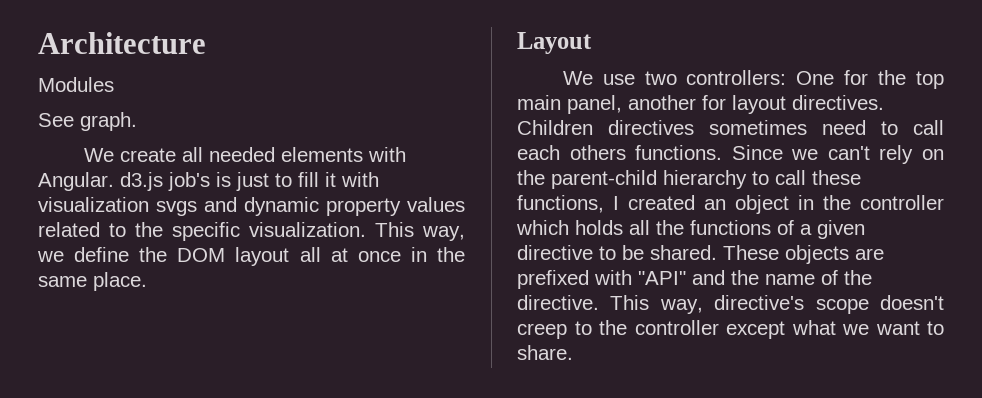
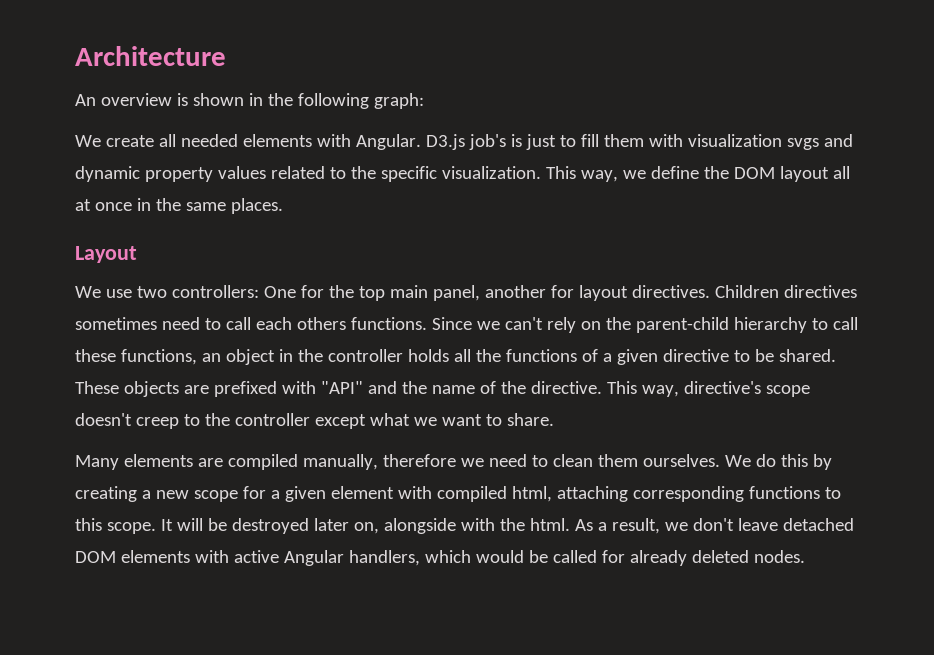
[38,77,114,92] [38,112,137,131] Modules // See graph. -> [75,93,424,109] An overview is shown in the following graph:
[120,172,163,191] d3.js -> [425,134,465,150] D3.js
[325,172,336,187] it -> [603,134,644,147] them
[93,272,147,291] place. -> [230,198,283,214] places.
[613,195,695,210] I created -> (197, 357) none
[516,220,569,235] which -> (403, 355) none
(573, 352) none -> [75,454,832,470] [75,486,841,502] [75,518,854,534] [75,550,805,566] // Many elements are compiled manually, therefore we need to clean them ourselves. We do this by creating a new scope for a given element with compiled html, attaching corresponding functions to this scope. It will be destroyed later on, alongside with the html. As a result, we don't leave detached DOM elements with active Angular handlers, which would be called for already deleted nodes.

